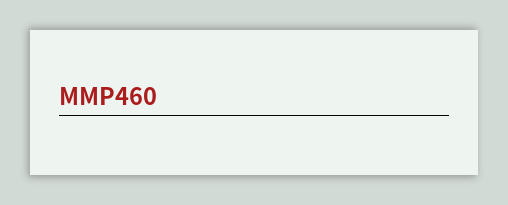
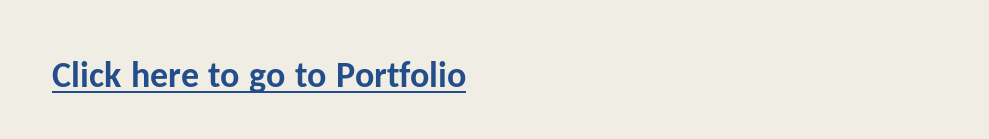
[59,87,157,105] MMP460 -> [52,61,466,93] Click here to go to Portfolio

